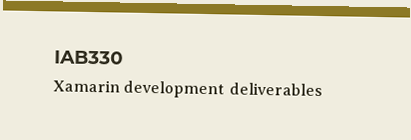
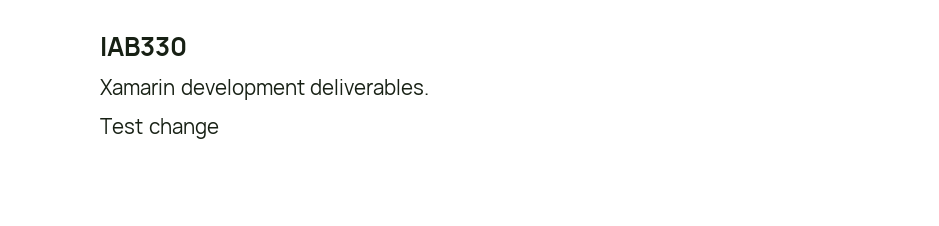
[228,82,322,97] deliverables -> [310,79,430,95] [100,118,219,139] deliverables. // Test change

